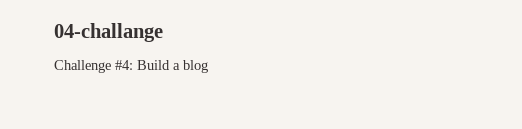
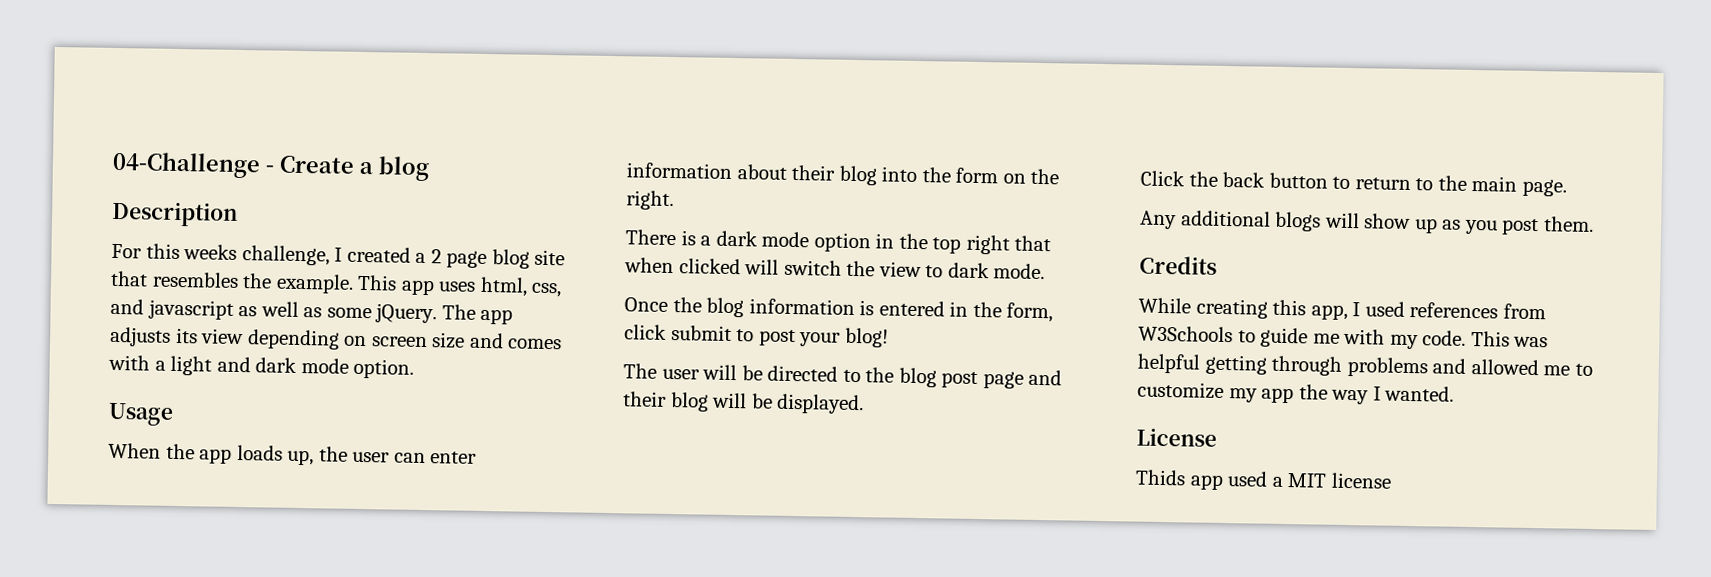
[54,23,163,42] [54,60,208,73] 04-challange // Challenge #4: Build a blog -> [112,151,430,182] [111,200,238,227] [111,243,566,269] [110,270,563,298] [110,298,514,325] [109,326,563,350] [108,354,415,379] [108,402,174,426] [108,442,478,466] [626,162,1060,186] [626,190,674,211] [625,229,1052,255] [624,257,1046,280] [624,297,1054,323] [624,324,889,348] [623,363,1063,389] [623,391,865,415] [1140,170,1567,197] [1140,210,1594,236] [1139,255,1217,275] [1138,297,1546,320] [1138,325,1549,350] [1137,353,1593,378] [1137,381,1455,405] [1136,427,1217,447] [1135,469,1392,490] 04-Challenge - Create a blog // Description // For this weeks challenge, I created a 2 page blog site that resembles the example. This app uses html, css, and javascript as well as some jQuery. The app adjusts its view depending on screen size and comes with a light and dark mode option. // Usage // When the app loads up, the user can enter information about their blog into the form on the right. // There is a dark mode option in the top right that when clicked will switch the view to dark mode. // Once the blog information is entered in the form, click submit to post your blog! // The user will be directed to the blog post page and their blog will be displayed. // Click the back button to return to the main page. // Any additional blogs will show up as you post them. // Credits // While creating this app, I used references from W3Schools to guide me with my code. This was helpful getting through problems and allowed me to customize my app the way I wanted. // License // Thids app used a MIT license

